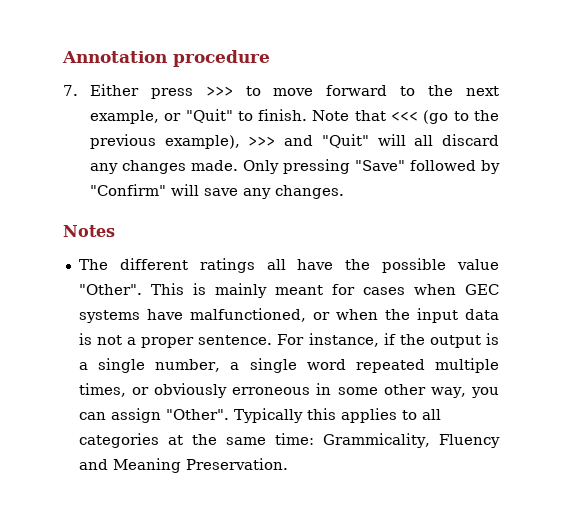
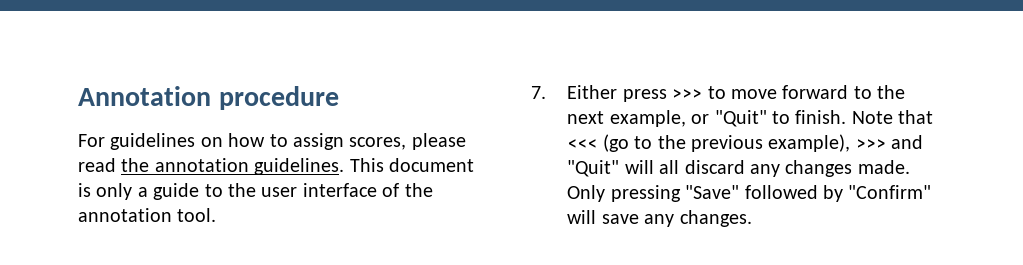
(270, 58) none -> [78,133,466,150] [78,158,474,175] [78,183,433,200] [78,208,217,222] // For guidelines on how to assign scores, please read the annotation guidelines. This document is only a guide to the user interface of the annotation tool.
[63,225,115,237] [78,258,499,273] [78,283,500,298] [78,308,500,323] [78,333,500,348] [78,358,499,373] [78,383,500,398] [78,408,441,423] [78,433,501,448] [78,458,288,473] // Notes // The different ratings all have the possible value "Other". This is mainly meant for cases when GEC systems have malfunctioned, or when the input data is not a proper sentence. For instance, if the output is a single number, a single word repeated multiple times, or obviously erroneous in some other way, you can assign "Other". Typically this applies to all categories at the same time: Grammicality, Fluency and Meaning Preservation. -> (752, 218) none

